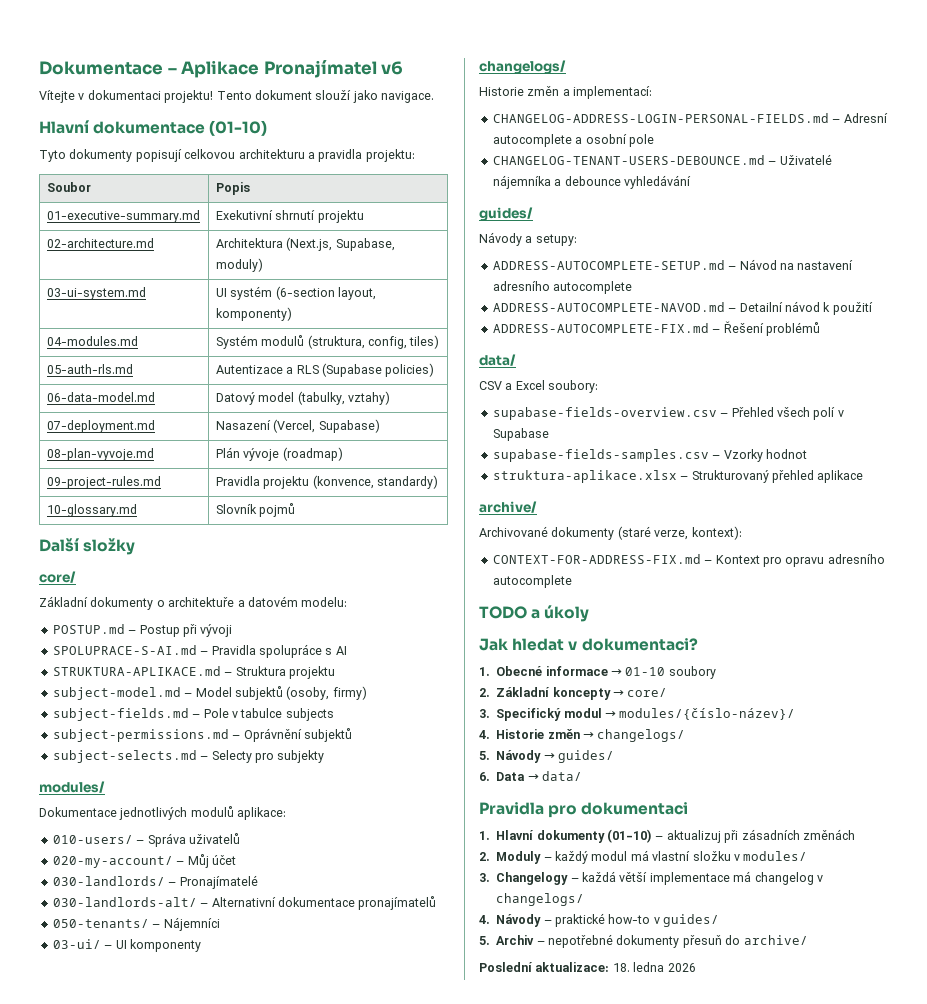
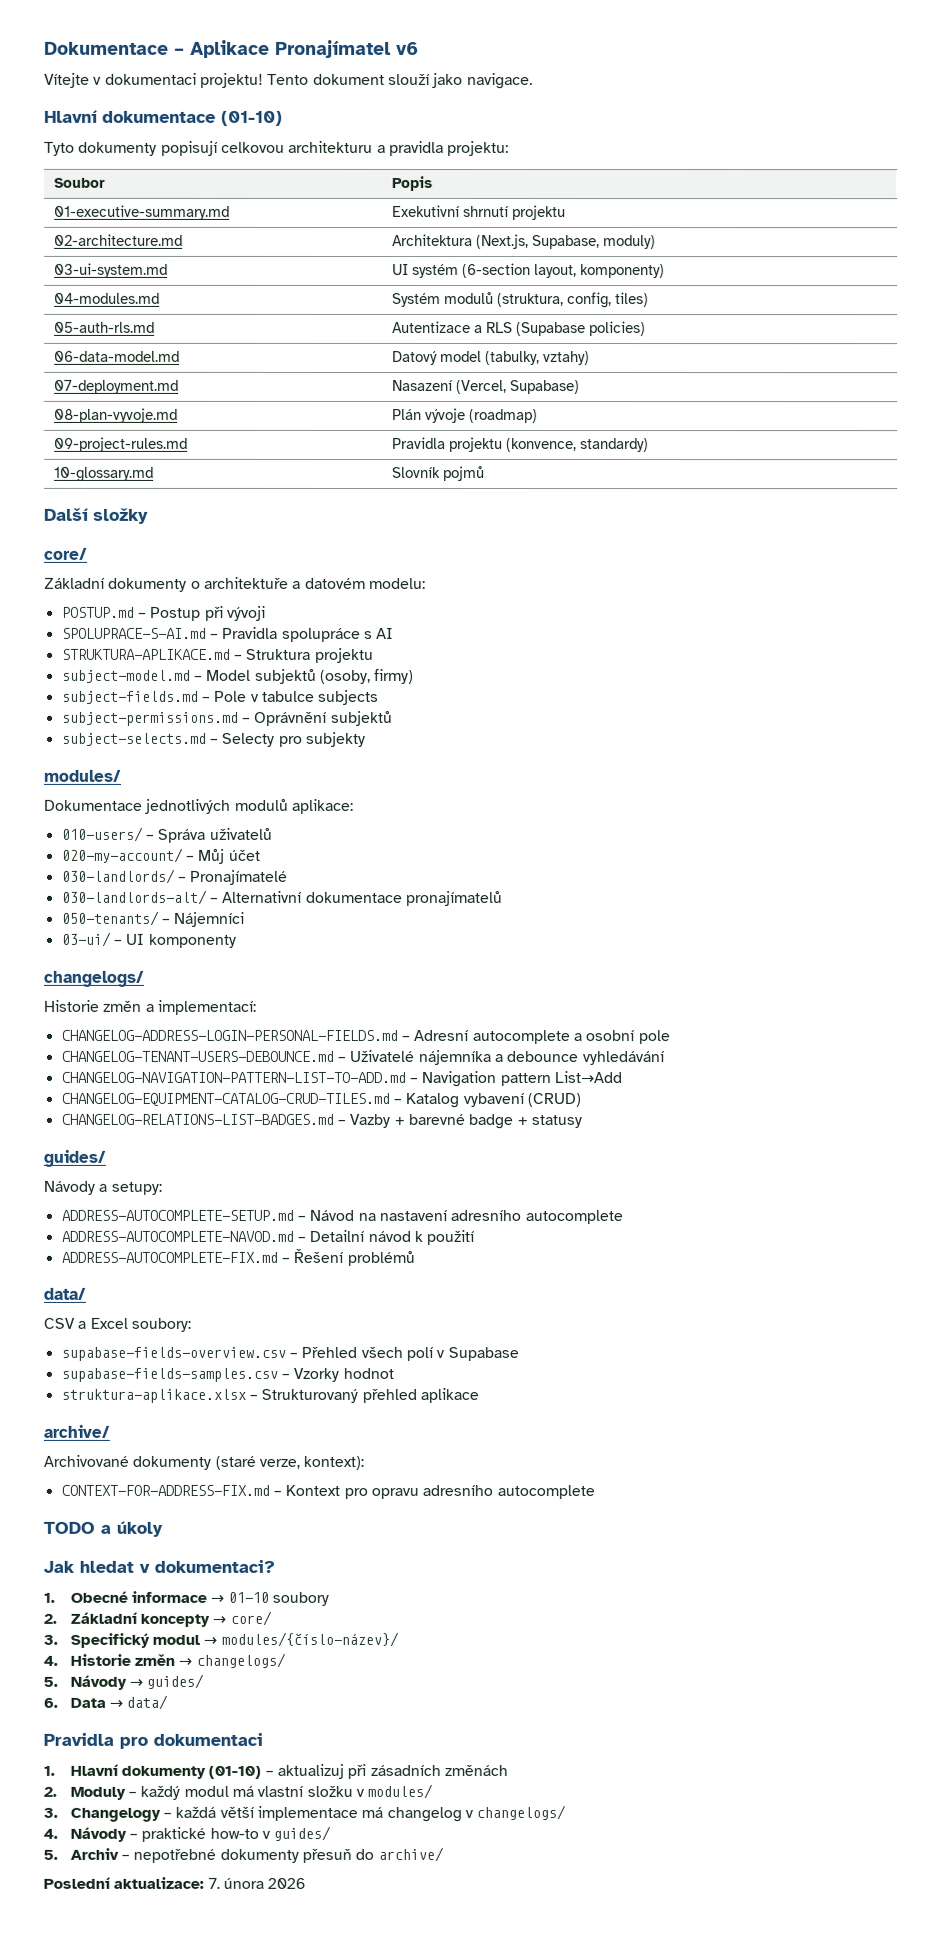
(691, 182) none -> [60,1070,622,1088] [60,1092,581,1108] [60,1113,582,1130] // CHANGELOG-NAVIGATION-PATTERN-LIST-TO-ADD.md – Navigation pattern List→Add // CHANGELOG-EQUIPMENT-CATALOG-CRUD-TILES.md – Katalog vybavení (CRUD) // CHANGELOG-RELATIONS-LIST-BADGES.md – Vazby + barevné badge + statusy
[612,962,665,972] 18. ledna -> [207,1877,264,1889] 7. února

